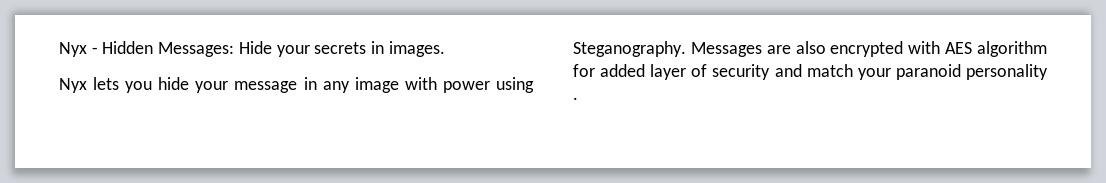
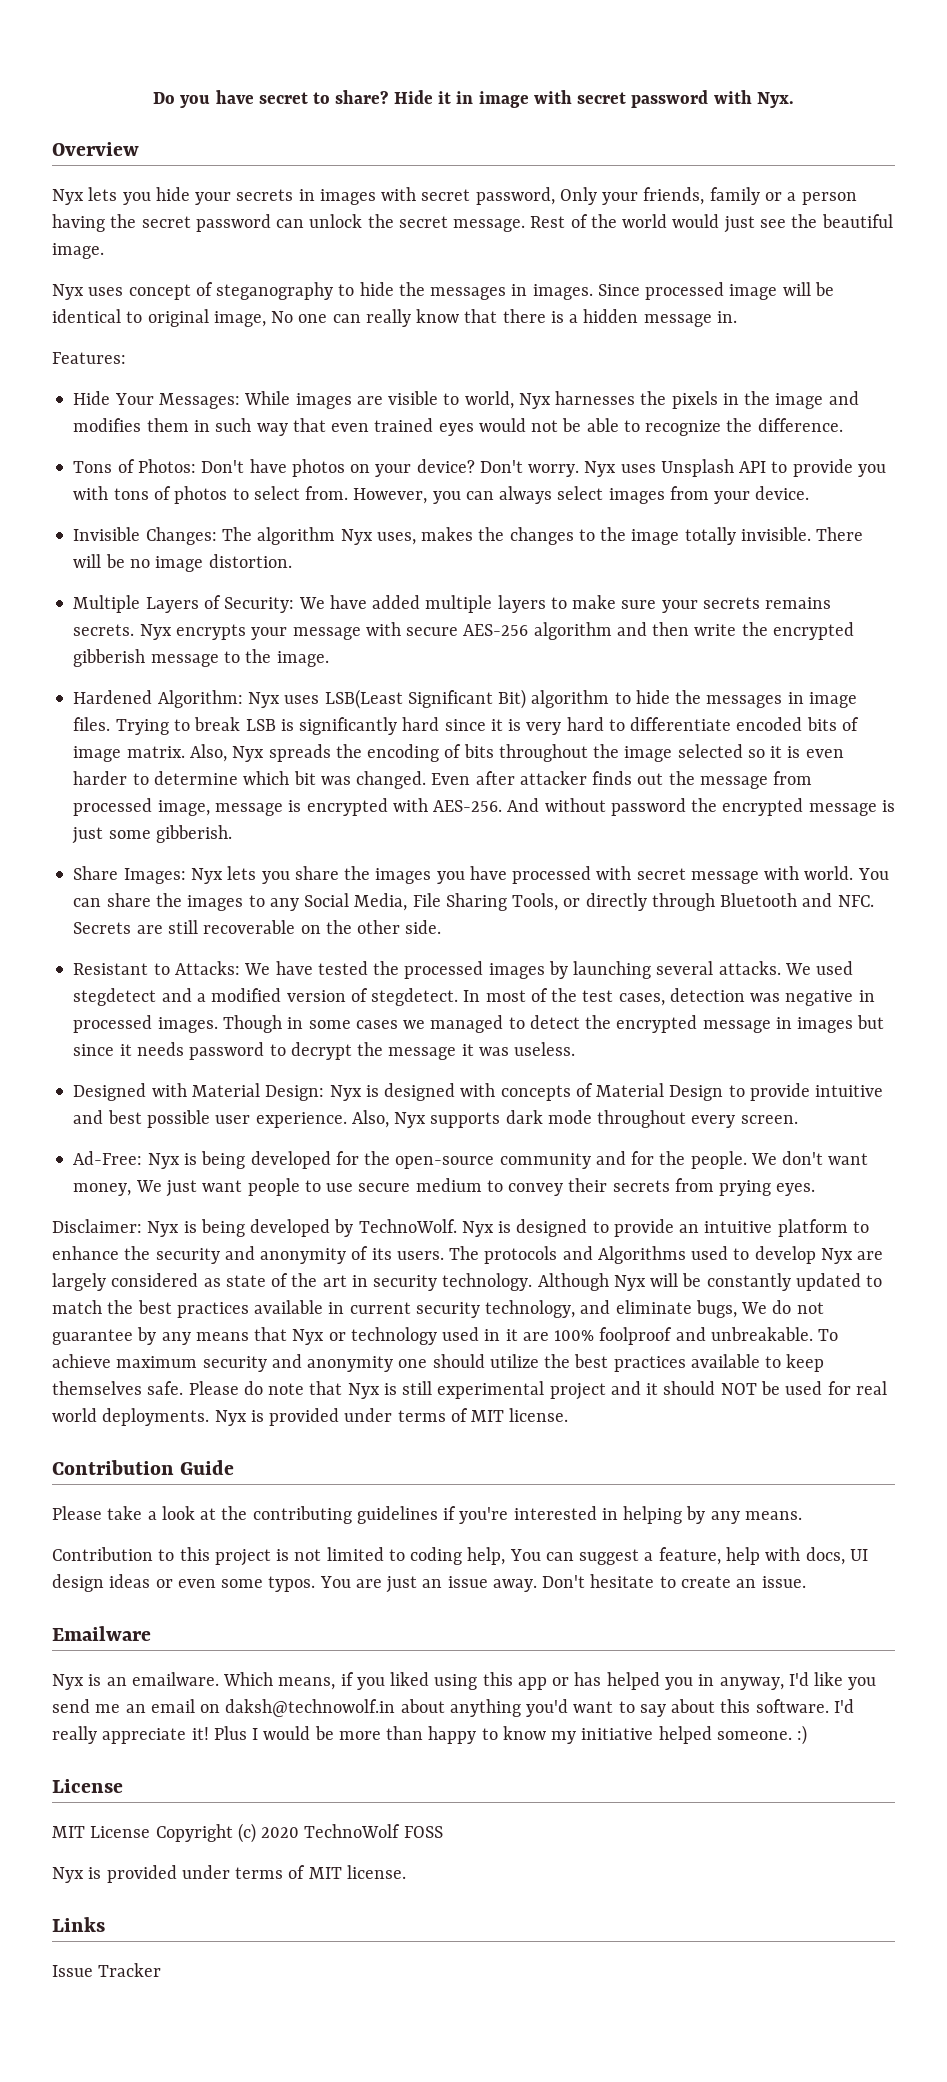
[59,41,445,57] Nyx - Hidden Messages: Hide your secrets in images. -> [153,90,794,108] [52,142,139,156] Do you have secret to share? Hide it in image with secret password with Nyx. // Overview
[234,77,534,93] [573,41,1047,57] [573,64,1048,80] [573,97,578,100] message in any image with power using Steganography. Messages are also encrypted with AES algorithm for added layer of security and match your paranoid personality . -> [236,187,857,205] [52,214,893,233] [52,243,104,259] [52,282,834,300] [52,309,737,327] [52,352,126,364] [73,391,859,409] [73,418,843,436] [73,459,886,477] [73,486,810,504] [73,527,864,545] [73,554,292,572] [73,595,832,613] [73,622,854,640] [73,649,329,667] [73,689,857,709] [73,717,859,735] [73,744,844,762] [73,771,813,789] [73,798,895,816] [72,825,232,844] [73,866,889,884] [73,893,874,911] [73,920,442,934] [73,961,854,979] [73,988,875,1006] [73,1015,885,1033] [73,1042,576,1060] [73,1083,884,1101] [73,1110,798,1128] [73,1151,869,1169] [73,1178,816,1197] [52,1219,869,1237] [52,1246,884,1264] [52,1273,883,1291] [52,1300,824,1318] [52,1327,839,1345] [52,1354,825,1372] [52,1381,887,1400] [52,1408,569,1426] [52,1460,235,1475] [52,1506,802,1524] [52,1547,868,1566] [52,1574,806,1593] [52,1626,151,1641] [52,1672,877,1690] [52,1699,854,1717] [52,1725,808,1745] [52,1779,123,1793] [52,1823,443,1843] [52,1865,406,1883] [52,1917,105,1932] [52,1963,162,1977] secrets in images with secret password, Only your friends, family or a person having the secret password can unlock the secret message. Rest of the world would just see the beautiful image. // Nyx uses concept of steganography to hide the messages in images. Since processed image will be identical to original image, No one can really know that there is a hidden message in. // Features: // Hide Your Messages: While images are visible to world, Nyx harnesses the pixels in the image and modifies them in such way that even trained eyes would not be able to recognize the difference. // Tons of Photos: Don't have photos on your device? Don't worry. Nyx uses Unsplash API to provide you with tons of photos to select from. However, you can always select images from your device. // Invisible Changes: The algorithm Nyx uses, makes the changes to the image totally invisible. There will be no image distortion. // Multiple Layers of Security: We have added multiple layers to make sure your secrets remains secrets. Nyx encrypts your message with secure AES-256 algorithm and then write the encrypted gibberish message to the image. // Hardened Algorithm: Nyx uses LSB(Least Significant Bit) algorithm to hide the messages in image files. Trying to break LSB is significantly hard since it is very hard to differentiate encoded bits of image matrix. Also, Nyx spreads the encoding of bits throughout the image selected so it is even harder to determine which bit was changed. Even after attacker finds out the message from processed image, message is encrypted with AES-256. And without password the encrypted message is just some gibberish. // Share Images: Nyx lets you share the images you have processed with secret message with world. You can share the images to any Social Media, File Sharing Tools, or directly through Bluetooth and NFC. Secrets are still recoverable on the other side. // Resistant to Attacks: We have tested the processed images by launching several attacks. We used stegdetect and a modified version of stegdetect. In most of the test cases, detection was negative in processed images. Though in some cases we managed to detect the encrypted message in images but since it needs password to decrypt the message it was useless. // Designed with Material Design: Nyx is designed with concepts of Material Design to provide intuitive and best possible user experience. Also, Nyx supports dark mode throughout every screen. // Ad-Free: Nyx is being developed for the open-source community and for the people. We don't want money, We just want people to use secure medium to convey their secrets from prying eyes. // Disclaimer: Nyx is being developed by TechnoWolf. Nyx is designed to provide an intuitive platform to enhance the security and anonymity of its users. The protocols and Algorithms used to develop Nyx are largely considered as state of the art in security technology. Although Nyx will be constantly updated to match the best practices available in current security technology, and eliminate bugs, We do not guarantee by any means that Nyx or technology used in it are 100% foolproof and unbreakable. To achieve maximum security and anonymity one should utilize the best practices available to keep themselves safe. Please do note that Nyx is still experimental project and it should NOT be used for real world deployments. Nyx is provided under terms of MIT license. // Contribution Guide // Please take a look at the contributing guidelines if you're interested in helping by any means. // Contribution to this project is not limited to coding help, You can suggest a feature, help with docs, UI design ideas or even some typos. You are just an issue away. Don't hesitate to create an issue. // Emailware // Nyx is an emailware. Which means, if you liked using this app or has helped you in anyway, I'd like you send me an email on daksh@technowolf.in about anything you'd want to say about this software. I'd really appreciate it! Plus I would be more than happy to know my initiative helped someone. :) // License // MIT License Copyright (c) 2020 TechnoWolf FOSS // Nyx is provided under terms of MIT license. // Links // Issue Tracker

